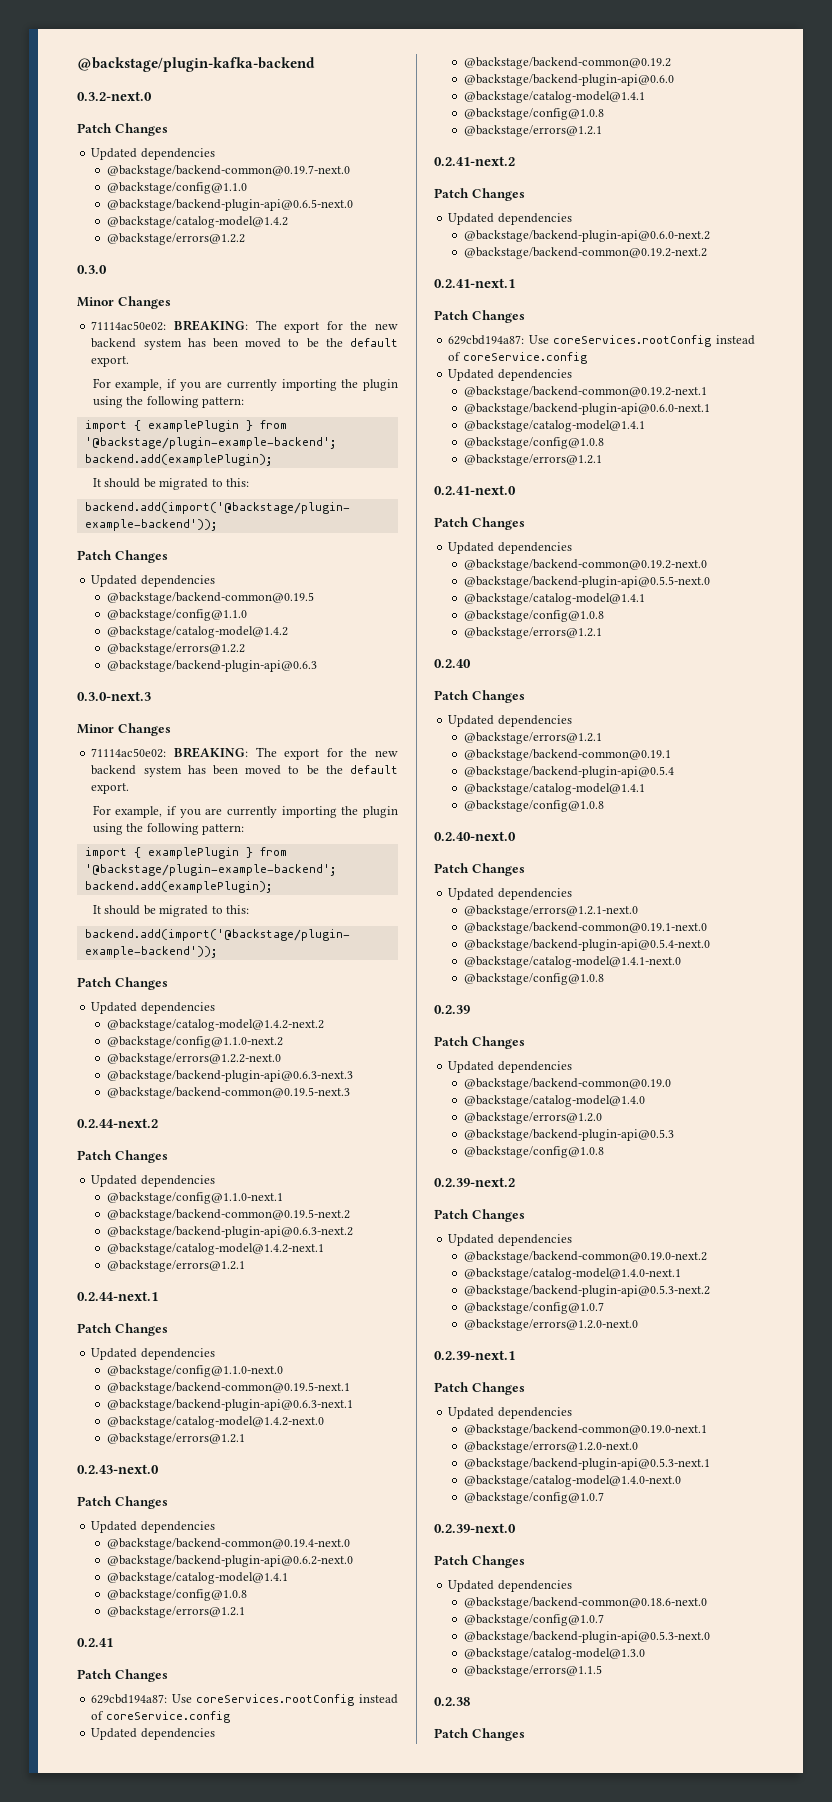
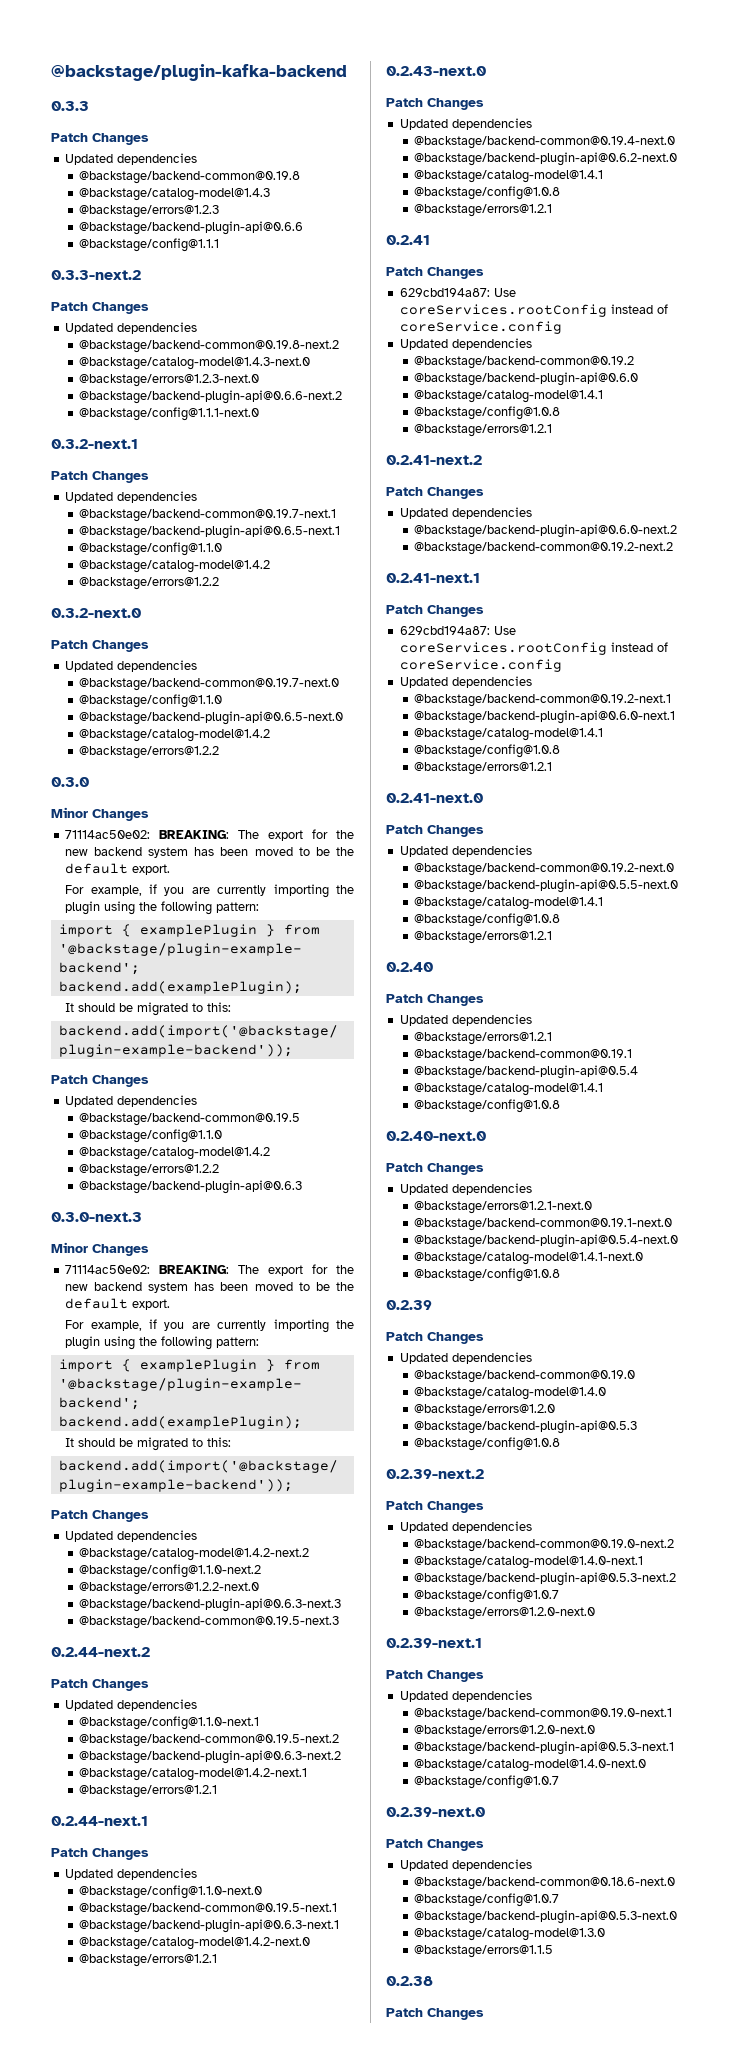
(315, 64) none -> [51,101,89,111] [51,133,149,145] [64,153,197,165] [79,171,301,184] [79,188,271,201] [79,205,220,218] [79,221,304,235] [79,238,220,252] [51,270,141,280] [51,302,149,314] [64,322,197,334] [79,340,340,353] [79,357,311,370] [79,374,260,387] [79,390,343,404] [79,407,260,421] [51,439,138,449] [51,471,149,483] [64,491,197,503] [79,509,337,522] [79,525,341,539] [79,542,223,556] [79,560,271,573] [79,577,220,590] // 0.3.3 // Patch Changes // Updated dependencies // @backstage/backend-common@0.19.8 // @backstage/catalog-model@1.4.3 // @backstage/errors@1.2.3 // @backstage/backend-plugin-api@0.6.6 // @backstage/config@1.1.1 // 0.3.3-next.2 // Patch Changes // Updated dependencies // @backstage/backend-common@0.19.8-next.2 // @backstage/catalog-model@1.4.3-next.0 // @backstage/errors@1.2.3-next.0 // @backstage/backend-plugin-api@0.6.6-next.2 // @backstage/config@1.1.1-next.0 // 0.3.2-next.1 // Patch Changes // Updated dependencies // @backstage/backend-common@0.19.7-next.1 // @backstage/backend-plugin-api@0.6.5-next.1 // @backstage/config@1.1.0 // @backstage/catalog-model@1.4.2 // @backstage/errors@1.2.2

